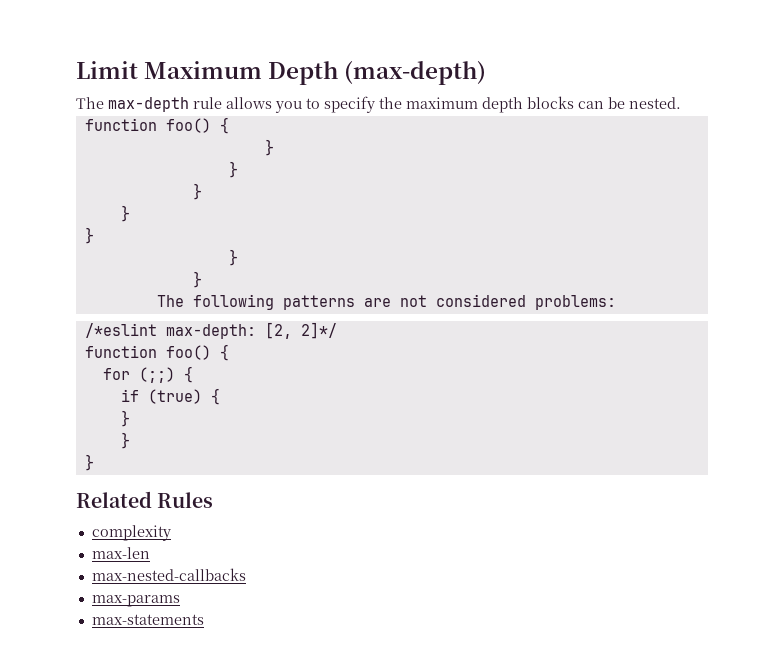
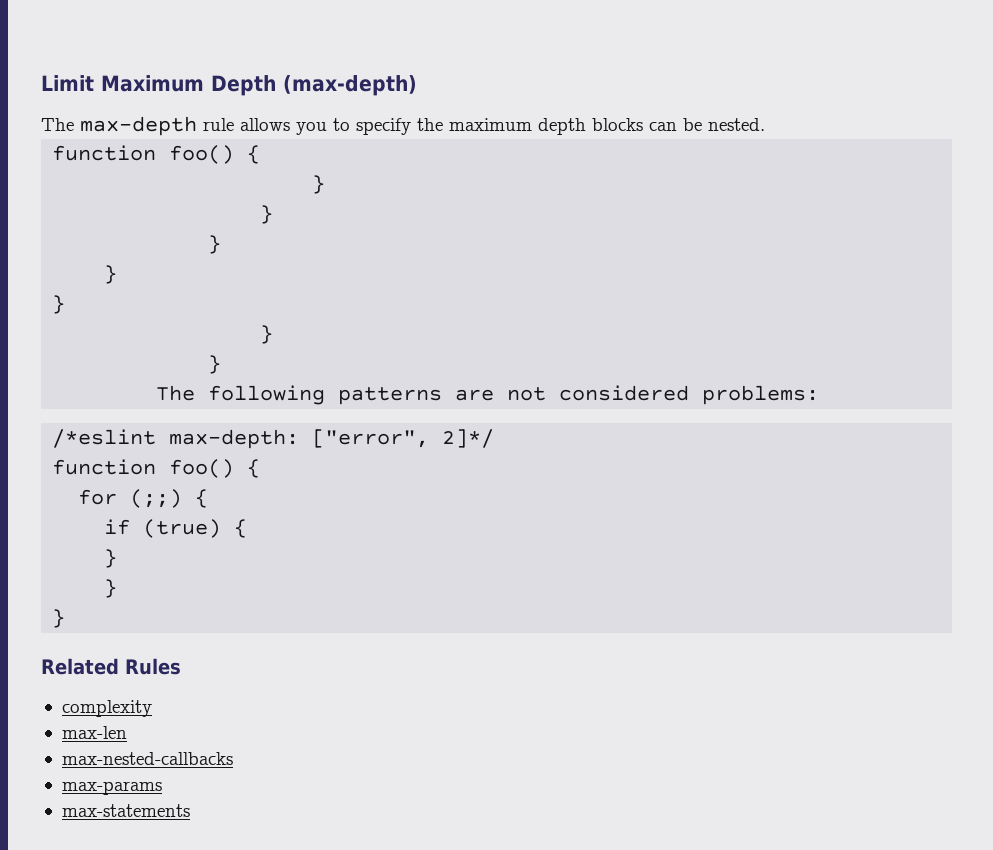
[264,322,292,339] [2, -> [312,429,430,448] ["error",

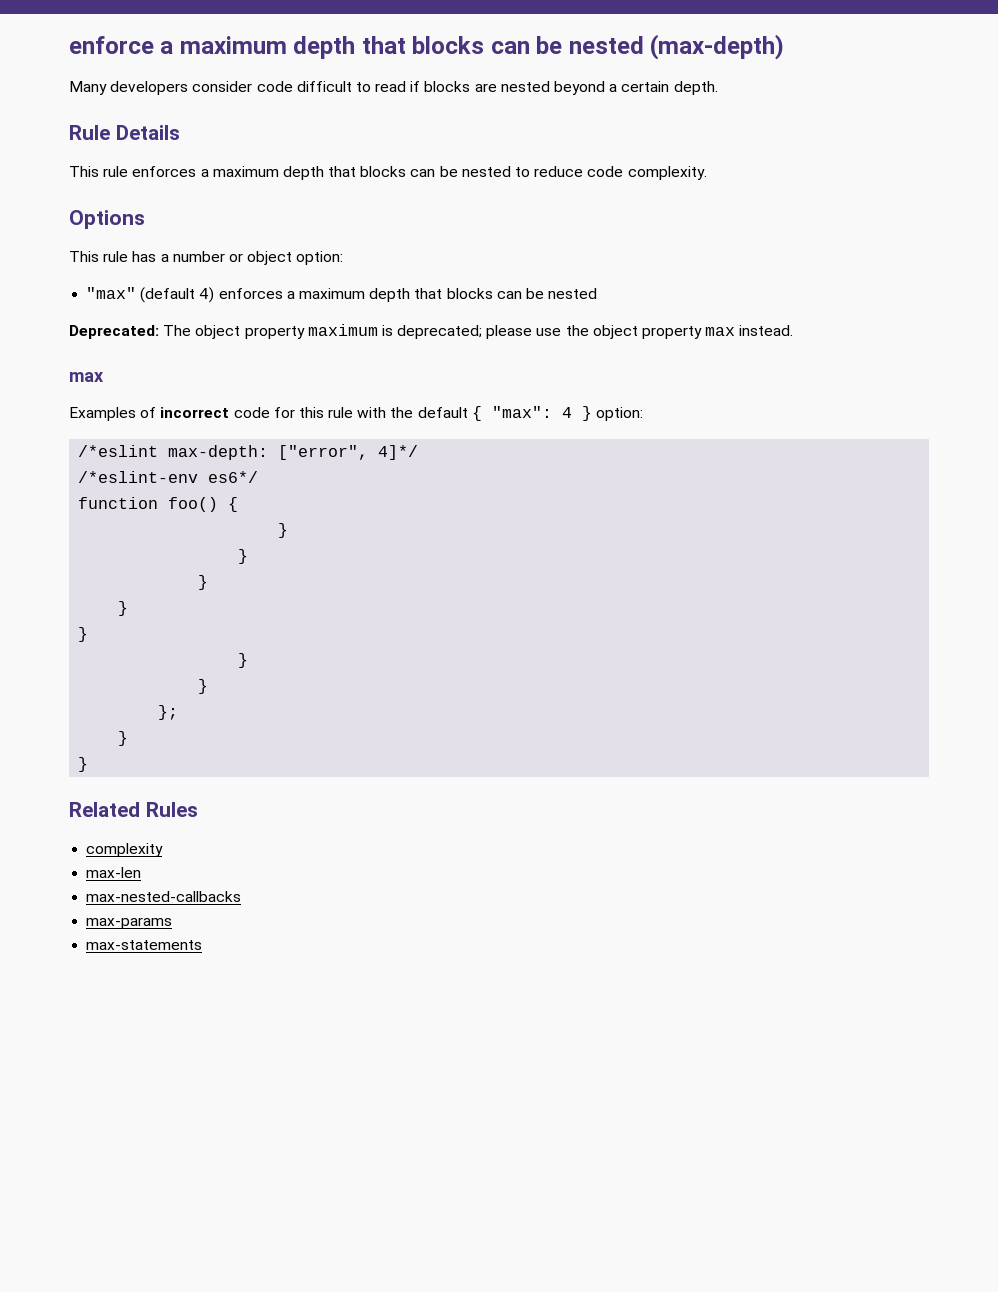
[41,75,417,96] [41,116,765,136] Limit Maximum Depth (max-depth) // The max-depth rule allows you to specify the maximum depth blocks can be nested. -> [69,34,785,60] [69,81,718,95] [69,125,180,140] [69,166,707,180] [69,210,145,229] [69,251,344,265] [86,287,598,303] [69,324,794,339] [69,372,104,382] [69,406,644,421] [78,445,419,460] [78,471,259,483] enforce a maximum depth that blocks can be nested (max-depth) // Many developers consider code difficult to read if blocks are nested beyond a certain depth. // Rule Details // This rule enforces a maximum depth that blocks can be nested to reduce code complexity. // Options // This rule has a number or object option: // "max" (default 4) enforces a maximum depth that blocks can be nested // Deprecated: The object property maximum is deprecated; please use the object property max instead. // max // Examples of incorrect code for this rule with the default { "max": 4 } option: // /*eslint max-depth: ["error", 4]*/ // /*eslint-env es6*/
[156,385,820,405] [52,429,495,449] [52,459,261,478] [78,489,209,508] [104,519,248,538] [104,549,118,568] The following patterns are not considered problems: // /*eslint max-depth: ["error", 2]*/ // function foo() { // for (;;) { // if (true) { // } -> [158,705,179,720] };

